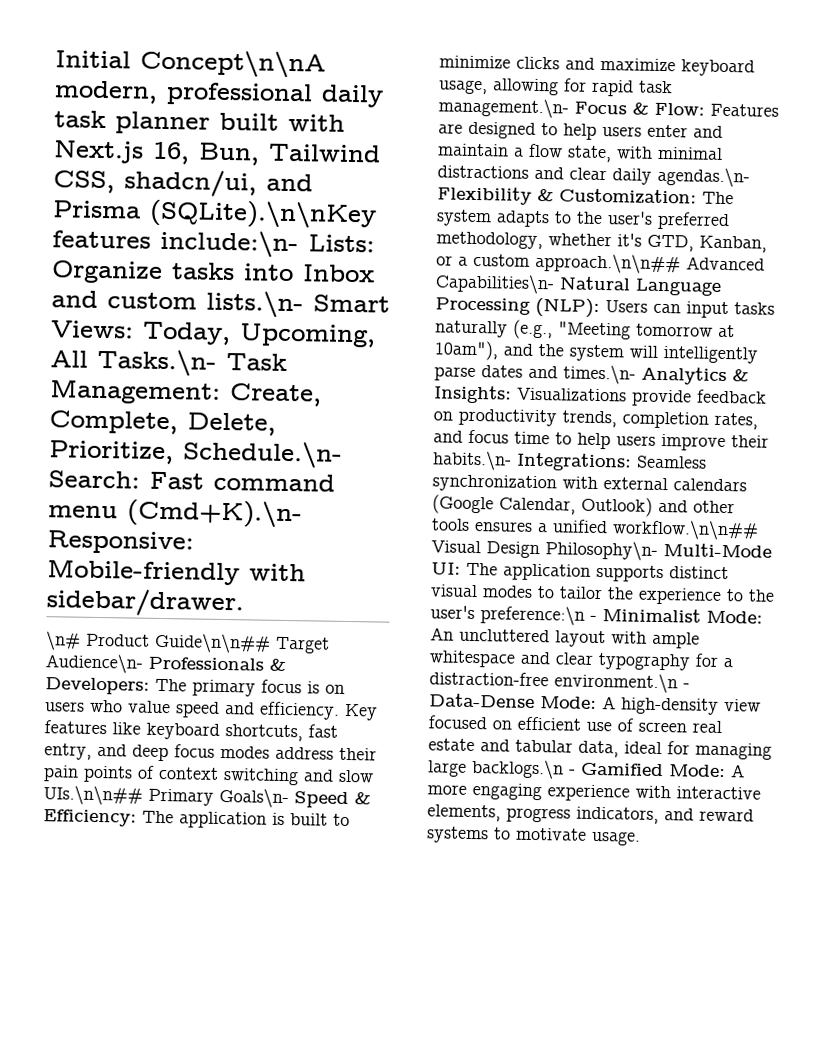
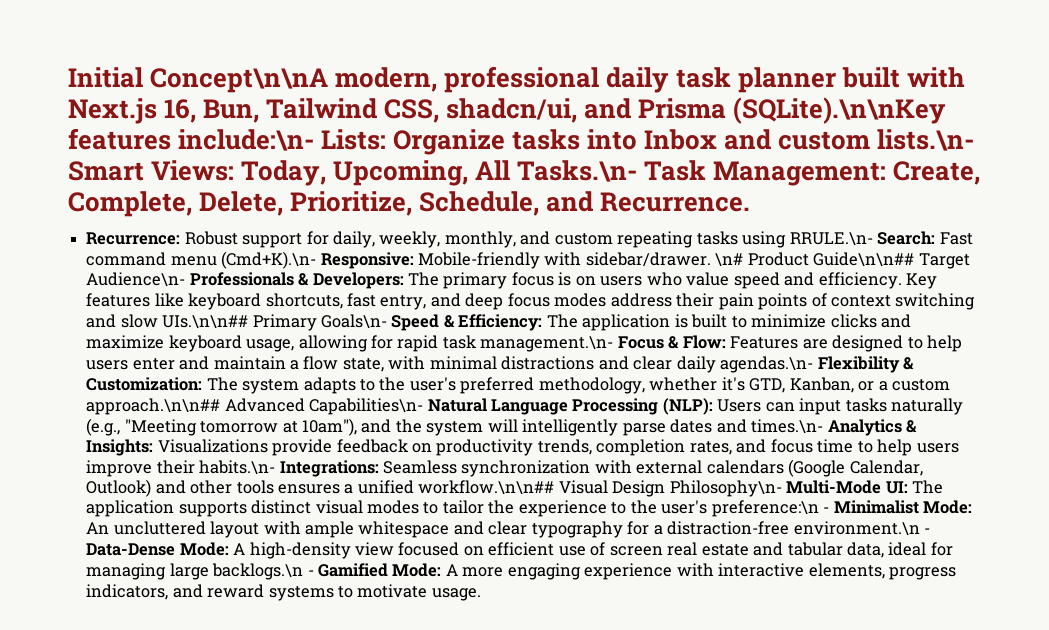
[182,440,343,469] Schedule.\n- -> [419,191,751,216] [86,231,873,248] Schedule, and Recurrence. // Recurrence: Robust support for daily, weekly, monthly, and custom repeating tasks using RRULE.\n-
(244, 603) // -> (711, 259) none

